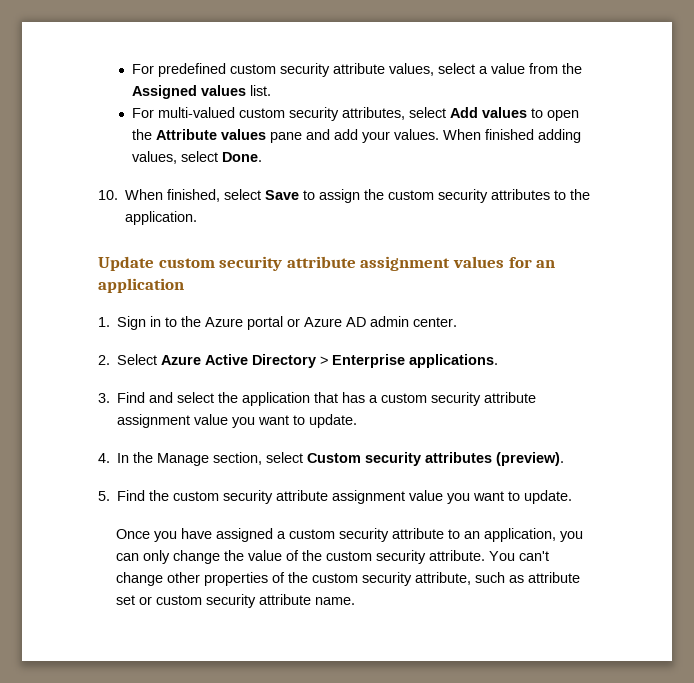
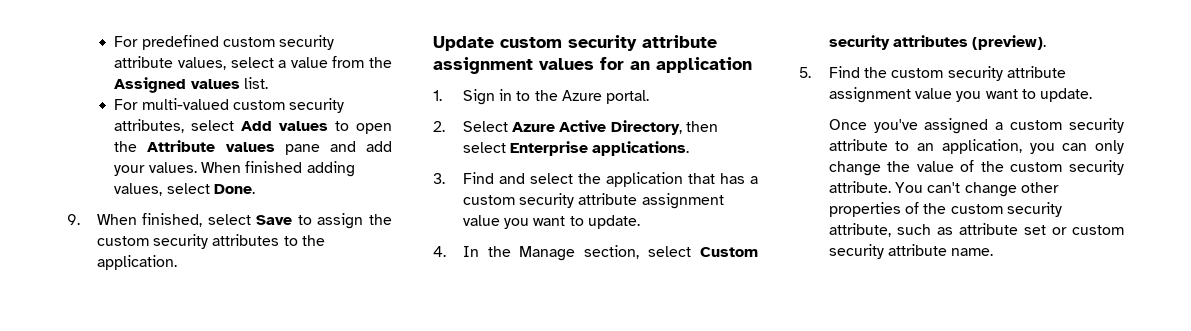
[98,190,118,200] 10. -> [67,214,80,225] 9.
[247,316,458,330] portal or Azure AD admin center. -> [606,90,650,104] portal.
[252,354,329,368] Directory > -> [610,120,718,135] [462,142,506,153] Directory, then select
[154,528,213,542] you have -> [873,119,918,133] you've

